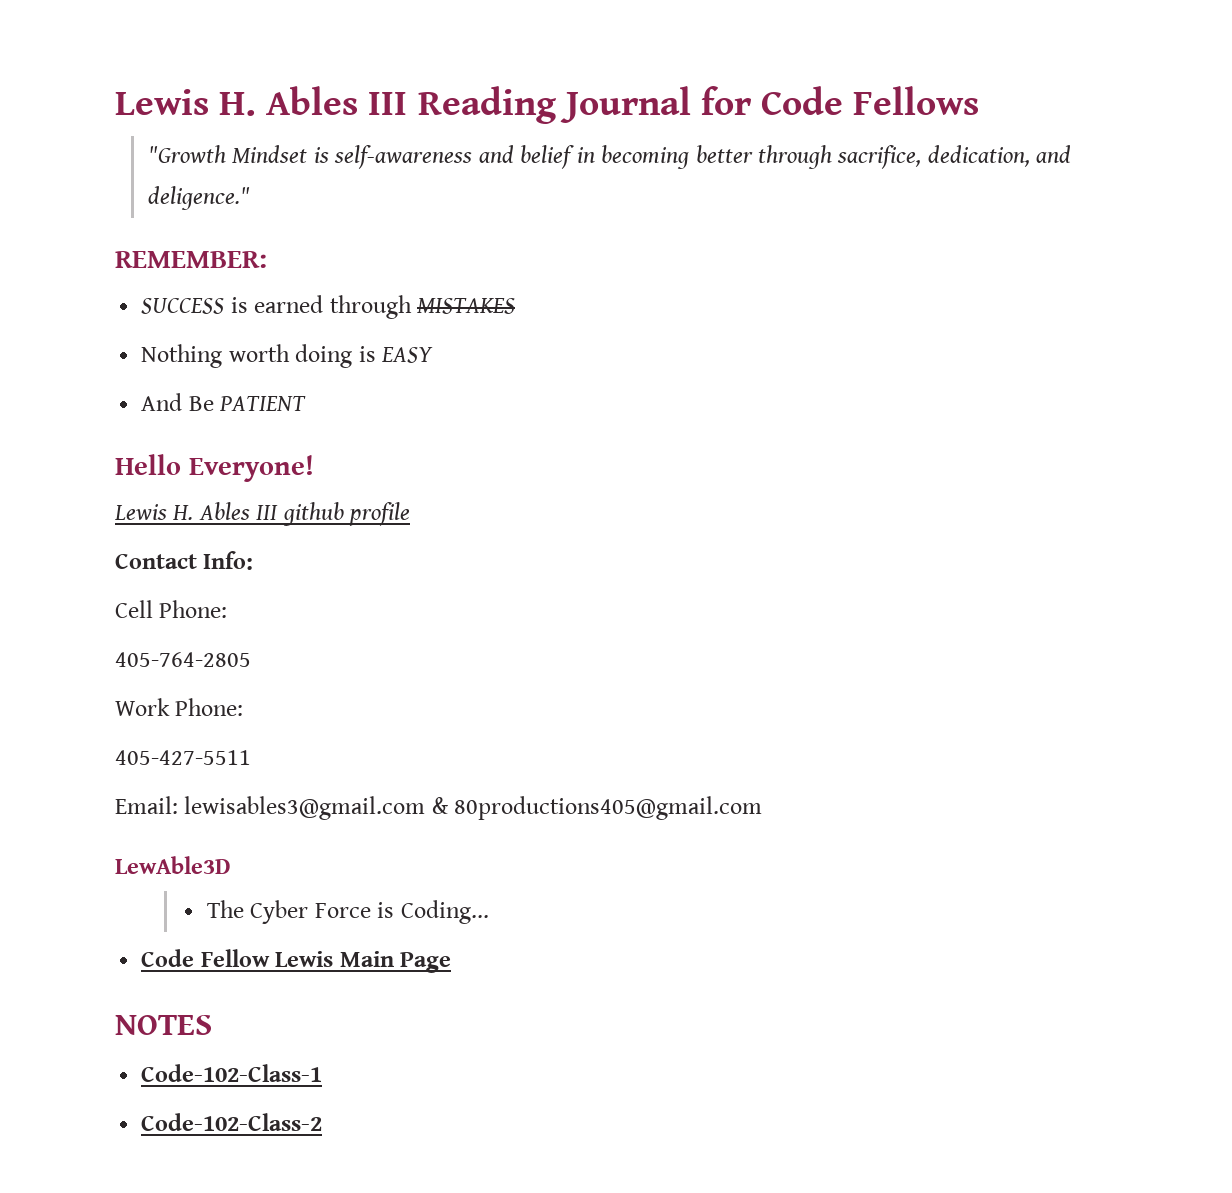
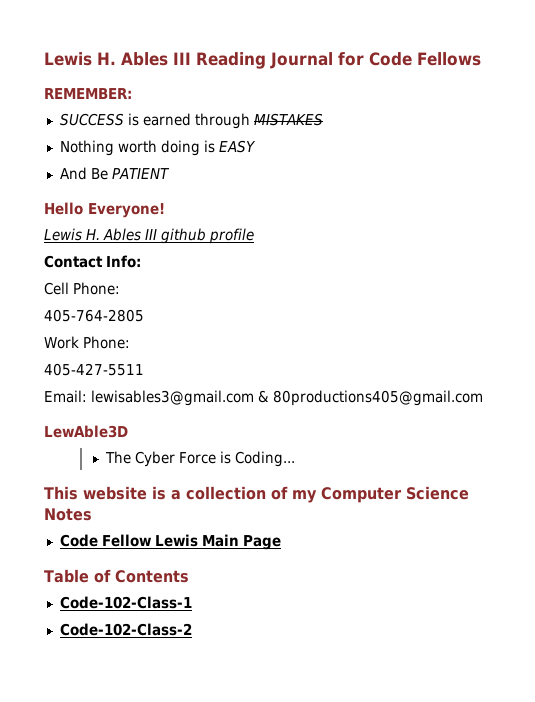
[147,145,1072,169] [147,186,250,210] // "Growth Mindset is self-awareness and belief in becoming better through sacrifice, dedication, and deligence." -> (481, 59) none
(489, 912) none -> [44,486,469,503] [44,508,92,521] // This website is a collection of my Computer Science Notes
[115,1015,212,1035] NOTES -> [44,569,189,583] Table of Contents

